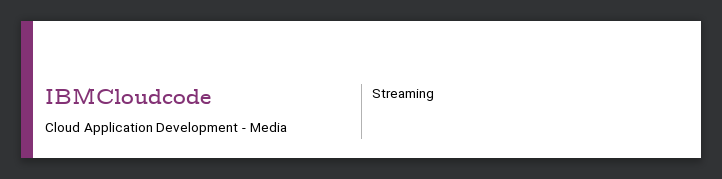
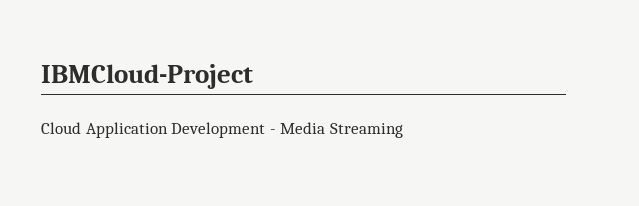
[45,87,211,104] IBMCloudcode -> [41,64,253,89] IBMCloud-Project

